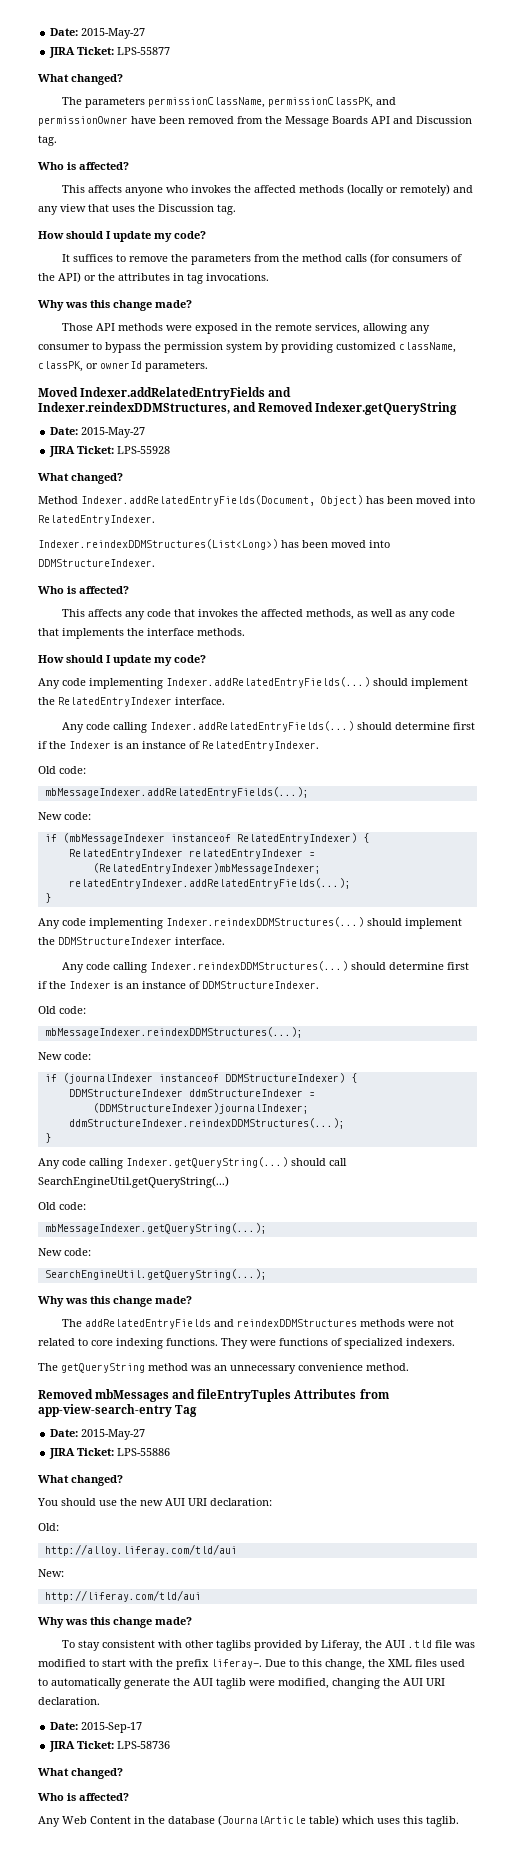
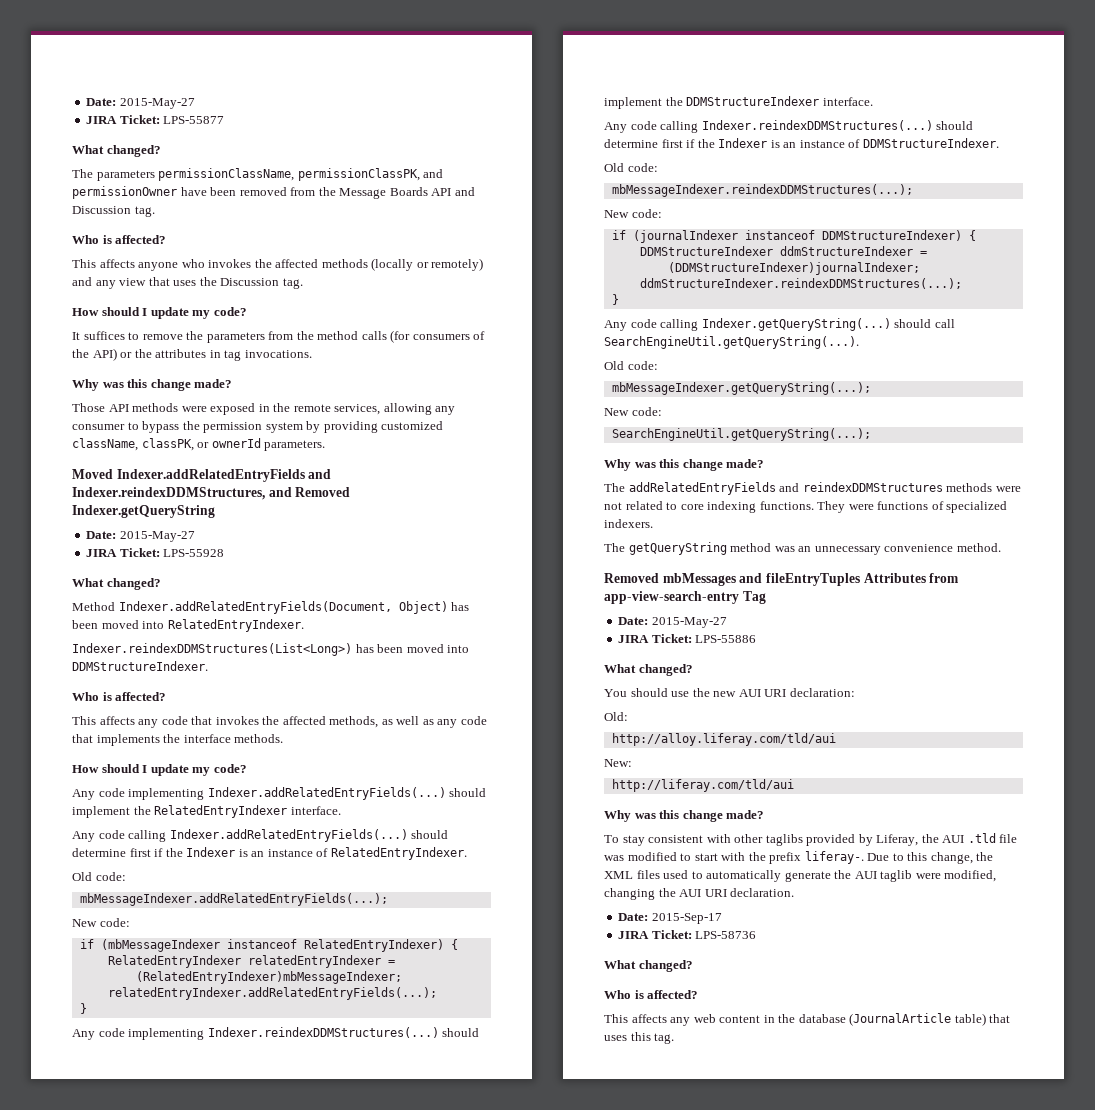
[38,1176,229,1188] SearchEngineUtil.getQueryString(...) -> [604,336,859,349] SearchEngineUtil.getQueryString(...).
[38,1816,131,1827] Any Web Content -> [604,1014,761,1026] This affects any web content
[342,1816,374,1824] which -> [989,1014,1011,1023] that
[426,1816,459,1827] taglib. -> [654,1033,675,1044] tag.

